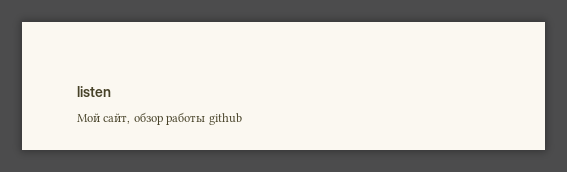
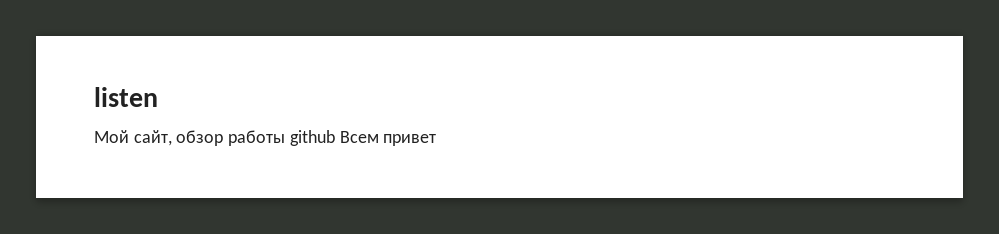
(242, 119) none -> [339,131,437,146] Всем привет

